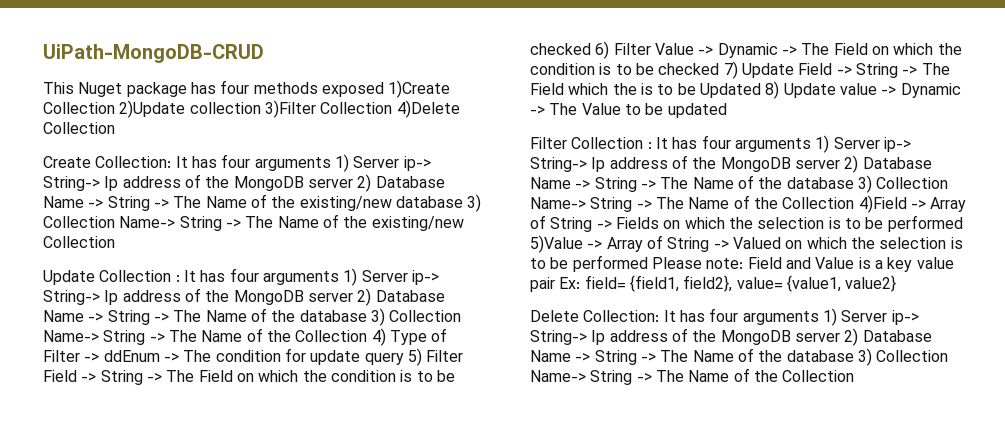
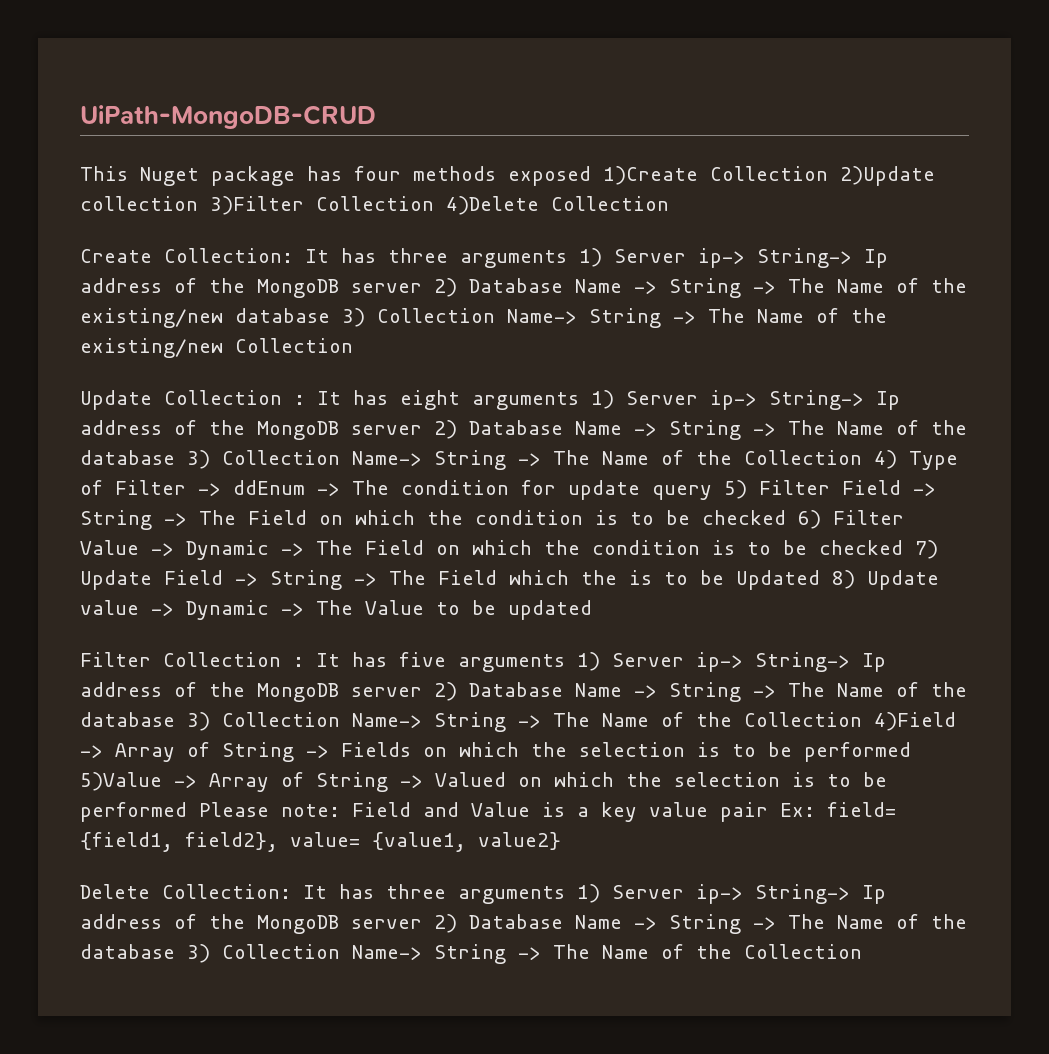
[221,154,251,168] four -> [388,248,448,263] three
[229,268,259,282] four -> [400,390,460,410] eight
[701,135,731,149] four -> [399,652,446,667] five
[709,308,739,322] four -> [386,884,446,899] three

